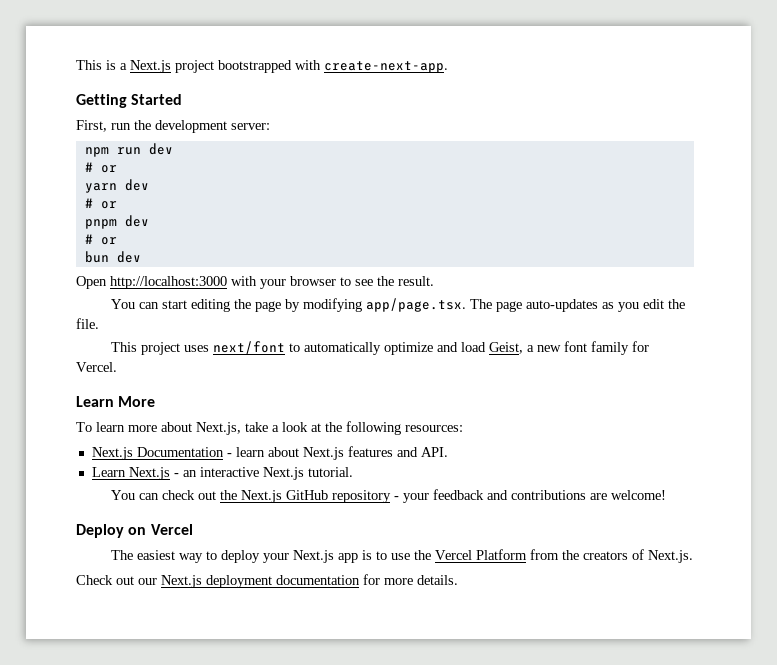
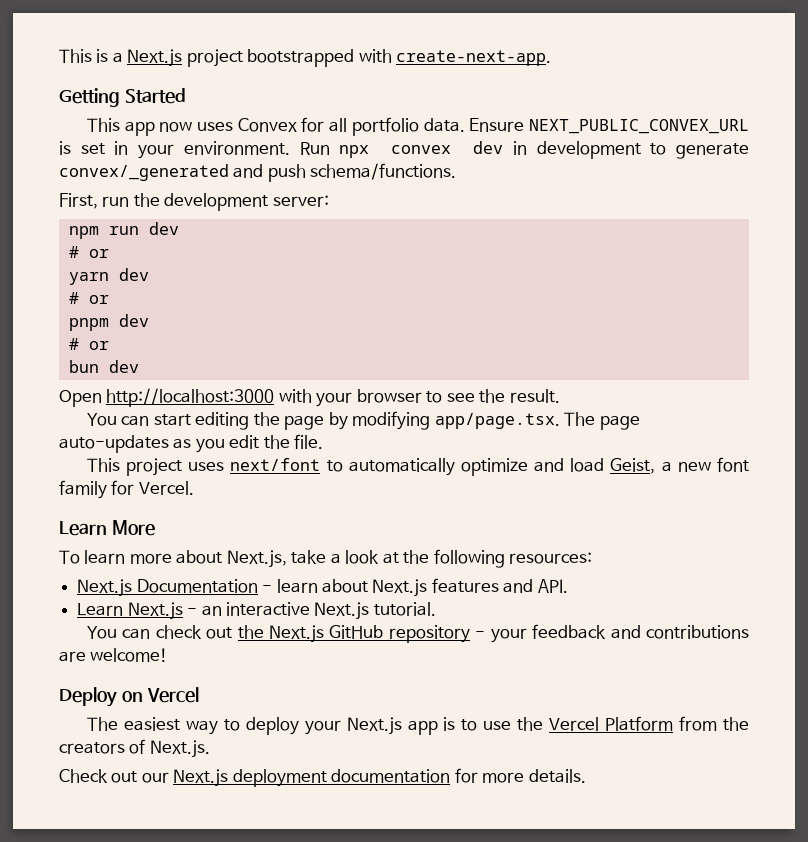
(183, 99) none -> [86,117,750,136] [59,141,750,159] [59,163,457,182] // This app now uses Convex for all portfolio data. Ensure NEXT_PUBLIC_CONVEX_URL is set in your environment. Run npx convex dev in development to generate convex/_generated and push schema/functions.

